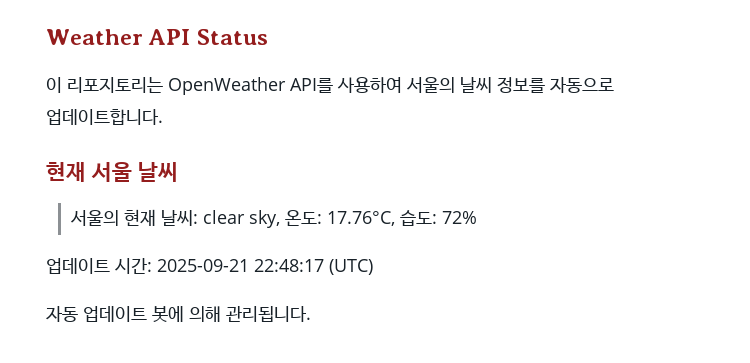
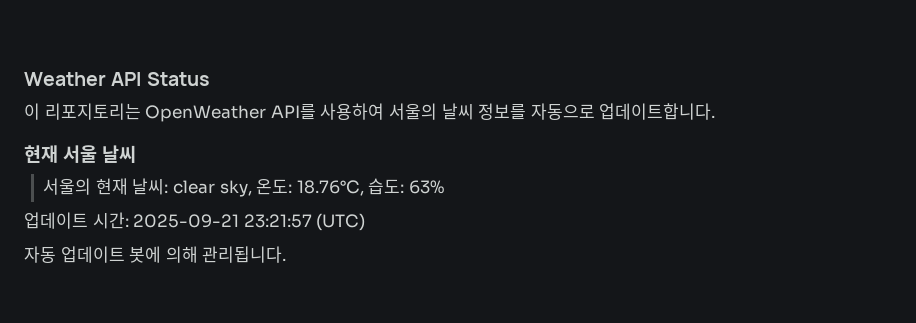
[326,210,477,226] 17.76°C, 습도: 72% -> [296,178,445,196] 18.76°C, 습도: 63%
[254,259,324,272] 22:48:17 -> [243,214,312,228] 23:21:57

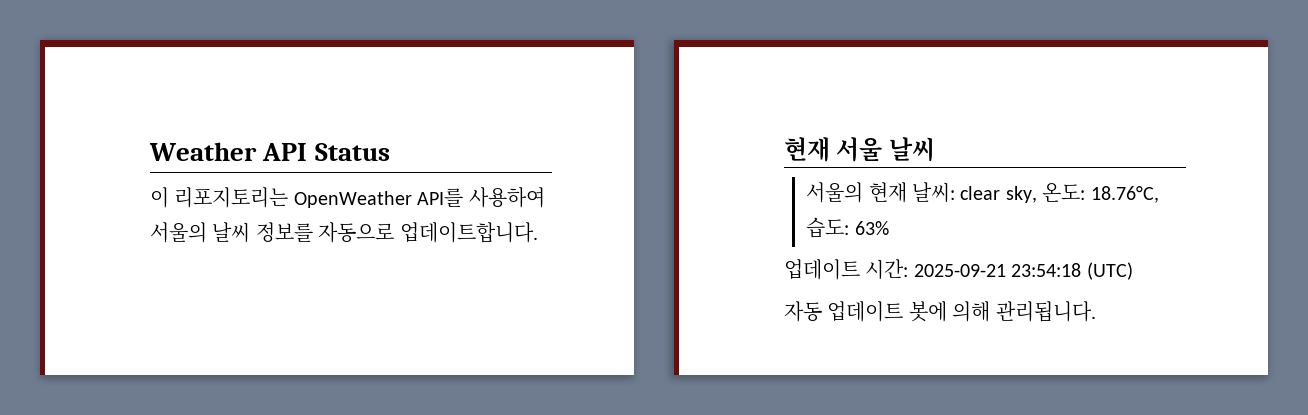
[243,214,312,228] 23:21:57 -> [1011,263,1082,277] 23:54:18

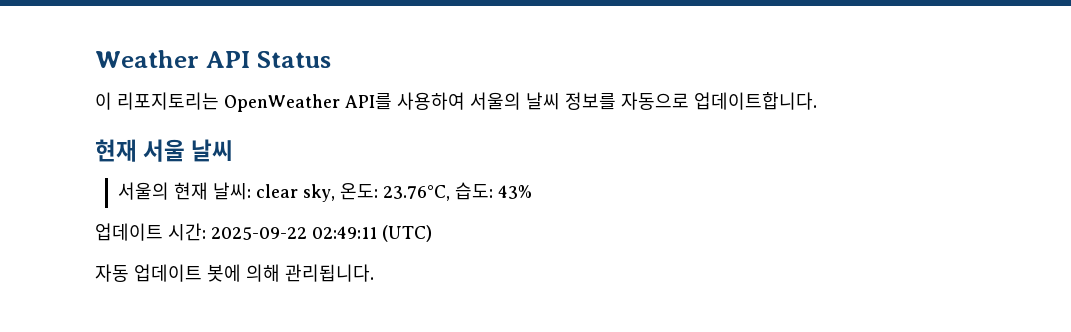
[1090,186,1159,203] [806,217,889,238] 18.76°C, 습도: 63% -> [382,182,532,201] 23.76°C, 습도: 43%
[913,263,1082,277] 2025-09-21 23:54:18 -> [211,226,377,240] 2025-09-22 02:49:11

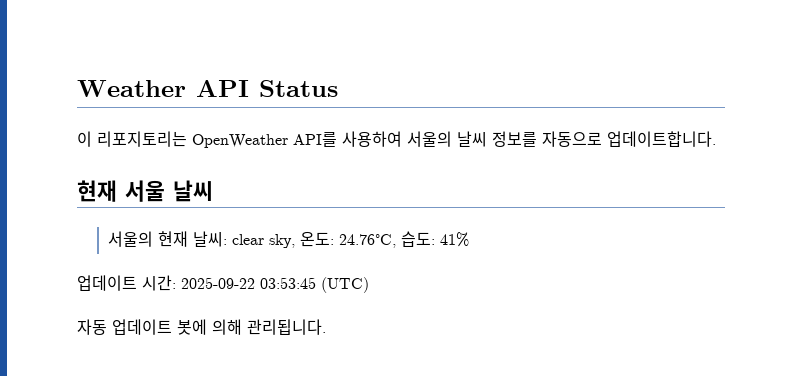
[382,182,532,201] 23.76°C, 습도: 43% -> [339,231,470,248] 24.76°C, 습도: 41%
[312,226,377,239] 02:49:11 -> [260,277,316,289] 03:53:45

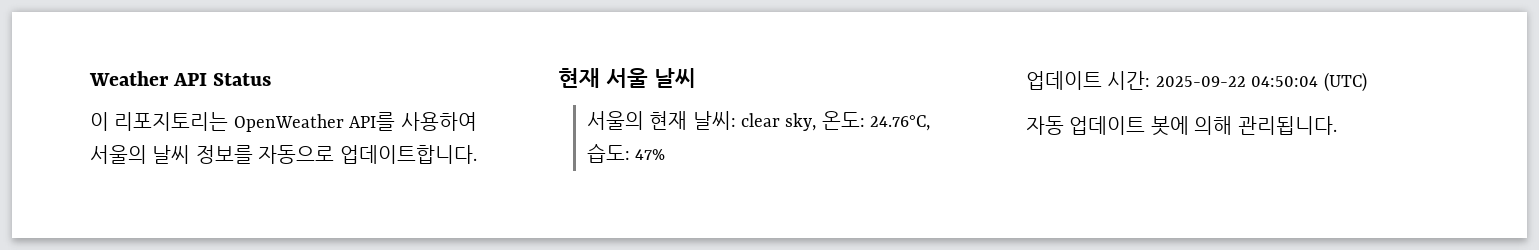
[440,232,470,247] 41% -> [635,149,666,160] 47%
[260,277,316,289] 03:53:45 -> [1251,76,1319,87] 04:50:04

